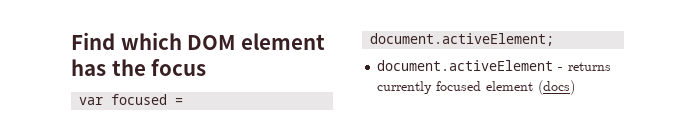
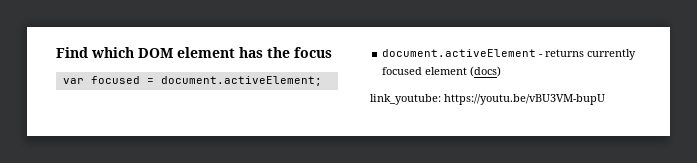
(576, 87) none -> [370,94,605,105] // link_youtube: https://youtu.be/vBU3VM-bupU

